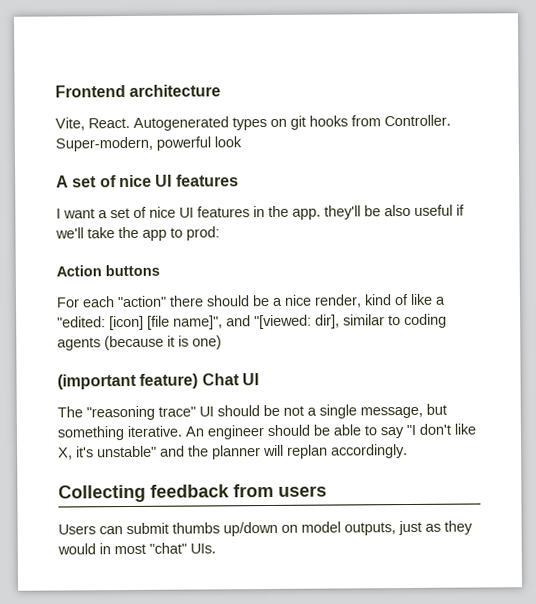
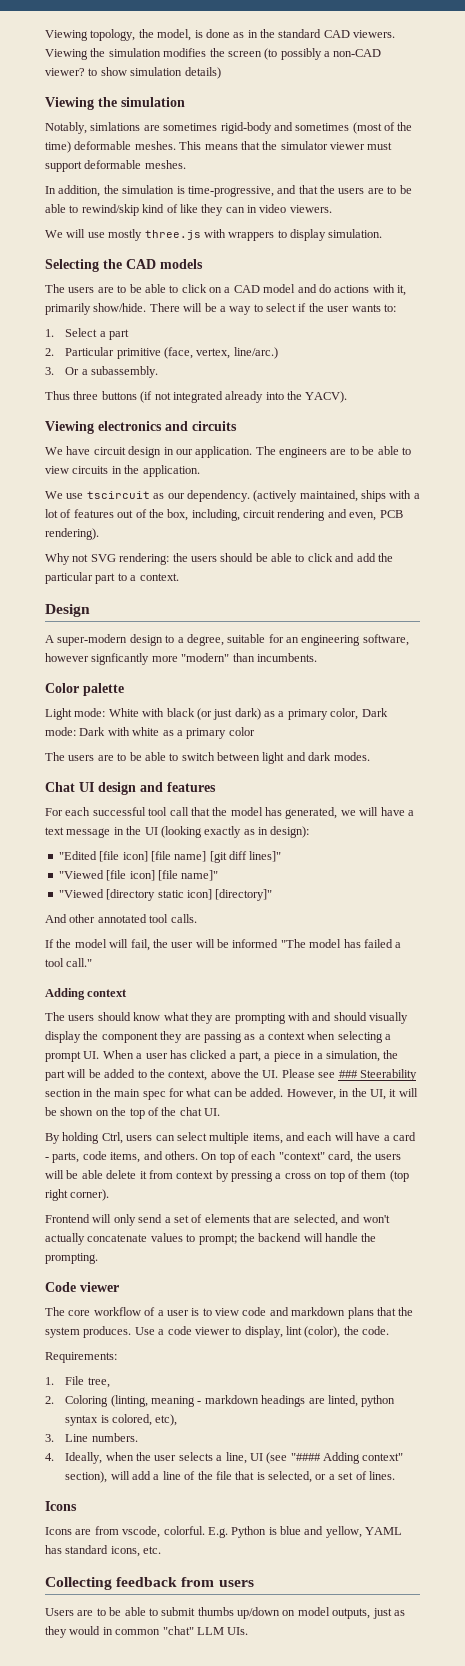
[55,84,222,98] [55,114,451,131] [55,136,242,152] [56,174,239,188] [56,204,465,220] [55,226,220,241] [56,264,160,277] [56,293,446,308] [57,313,447,331] [57,335,222,351] [57,373,259,390] [57,403,447,421] [57,423,476,441] [58,444,408,460] Frontend architecture // Vite, React. Autogenerated types on git hooks from Controller. Super-modern, powerful look // A set of nice UI features // I want a set of nice UI features in the app. they'll be also useful if we'll take the app to prod: // Action buttons // For each "action" there should be a nice render, kind of like a "edited: [icon] [file name]", and "[viewed: dir], similar to coding agents (because it is one) // (important feature) Chat UI // The "reasoning trace" UI should be not a single message, but something iterative. An engineer should be able to say "I don't like X, it's unstable" and the planner will replan accordingly. -> [45,29,396,41] [45,48,382,60] [45,67,221,79] [45,97,185,110] [45,122,413,134] [45,141,393,153] [45,160,186,172] [45,185,412,197] [45,204,332,216] [45,229,383,241] [45,259,203,272] [45,284,406,296] [45,303,396,315] [45,328,130,340] [45,347,278,359] [45,366,159,378] [45,391,348,403] [45,421,237,434] [45,446,411,458] [45,465,200,477] [45,490,420,502] [45,509,403,521] [45,528,99,540] [45,553,393,565] [45,572,179,584] [45,604,90,617] [45,634,409,646] [45,653,317,665] [45,683,124,696] [45,708,388,720] [45,727,255,739] [45,752,370,764] [45,782,216,795] [45,807,414,819] [45,826,310,838] [58,851,282,863] [58,870,219,881] [58,889,273,901] [45,914,197,923] [45,939,402,951] [45,958,93,967] [45,988,128,1000] [45,1012,409,1024] [45,1031,392,1043] [45,1050,399,1062] [45,1069,417,1081] [45,1088,418,1100] [45,1107,220,1119] [45,1132,416,1144] [45,1151,401,1163] [45,1170,409,1182] [45,1189,110,1201] [45,1214,390,1226] [45,1233,377,1245] [45,1253,98,1264] [45,1282,119,1292] [45,1307,414,1319] [45,1326,390,1338] [45,1352,117,1363] [45,1376,110,1388] [45,1395,396,1407] [65,1414,178,1426] [45,1433,138,1442] [45,1452,404,1464] [65,1471,395,1483] [45,1501,77,1511] [45,1526,403,1538] [45,1545,162,1557] Viewing topology, the model, is done as in the standard CAD viewers. Viewing the simulation modifies the screen (to possibly a non-CAD viewer? to show simulation details) // Viewing the simulation // Notably, simlations are sometimes rigid-body and sometimes (most of the time) deformable meshes. This means that the simulator viewer must support deformable meshes. // In addition, the simulation is time-progressive, and that the users are to be able to rewind/skip kind of like they can in video viewers. // We will use mostly three.js with wrappers to display simulation. // Selecting the CAD models // The users are to be able to click on a CAD model and do actions with it, primarily show/hide. There will be a way to select if the user wants to: // 1. Select a part // 2. Particular primitive (face, vertex, line/arc.) // 3. Or a subassembly. // Thus three buttons (if not integrated already into the YACV). // Viewing electronics and circuits // We have circuit design in our application. The engineers are to be able to view circuits in the application. // We use tscircuit as our dependency. (actively maintained, ships with a lot of features out of the box, including, circuit rendering and even, PCB rendering). // Why not SVG rendering: the users should be able to click and add the particular part to a context. // Design // A super-modern design to a degree, suitable for an engineering software, however signficantly more "modern" than incumbents. // Color palette // Light mode: White with black (or just dark) as a primary color, Dark mode: Dark with white as a primary color // The users are to be able to switch between light and dark modes. // Chat UI design and features // For each successful tool call that the model has generated, we will have a text message in the UI (looking exactly as in design): // "Edited [file icon] [file name] [git diff lines]" // "Viewed [file icon] [file name]" // "Viewed [directory static icon] [directory]" // And other annotated tool calls. // If the model will fail, the user will be informed "The model has failed a tool call." // Adding context // The users should know what they are prompting with and should visually display the component they are passing as a context when selecting a prompt UI. When a user has clicked a part, a piece in a simulation, the part will be added to the context, above the UI. Please see ### Steerability section in the main spec for what can be added. However, in the UI, it will be shown on the top of the chat UI. // By holding Ctrl, users can select multiple items, and each will have a card - parts, code items, and others. On top of each "context" card, the users will be able delete it from context by pressing a cross on top of them (top right corner). // Frontend will only send a set of elements that are selected, and won't actually concatenate values to prompt; the backend will handle the prompting. // Code viewer // The core workflow of a user is to view code and markdown plans that the system produces. Use a code viewer to display, lint (color), the code. // Requirements: // 1. File tree, // 2. Coloring (linting, meaning - markdown headings are linted, python syntax is colored, etc), // 3. Line numbers. // 4. Ideally, when the user selects a line, UI (see "#### Adding context" section), will add a line of the file that is selected, or a set of lines. // Icons // Icons are from vscode, colorful. E.g. Python is blue and yellow, YAML has standard icons, etc.
[99,526,123,535] can -> [77,1607,158,1616] are to be able to
[114,542,187,555] most "chat" -> [115,1626,224,1635] common "chat" LLM

